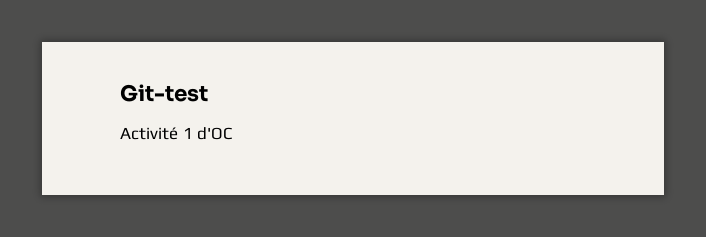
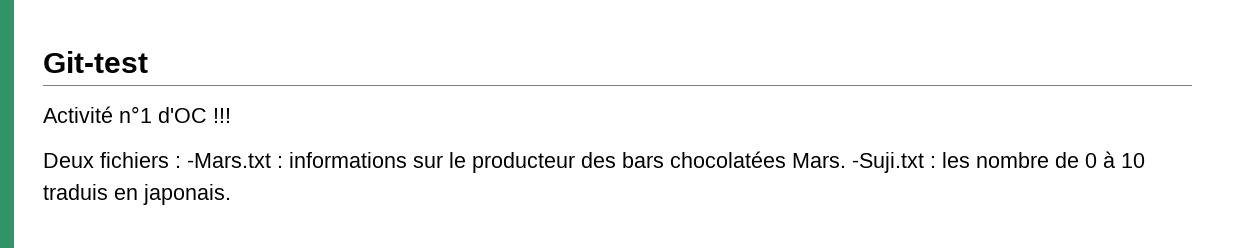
[182,127,234,140] 1 d'OC -> [119,106,231,123] [43,151,1145,173] [43,184,231,205] n°1 d'OC !!! // Deux fichiers : -Mars.txt : informations sur le producteur des bars chocolatées Mars. -Suji.txt : les nombre de 0 à 10 traduis en japonais.

